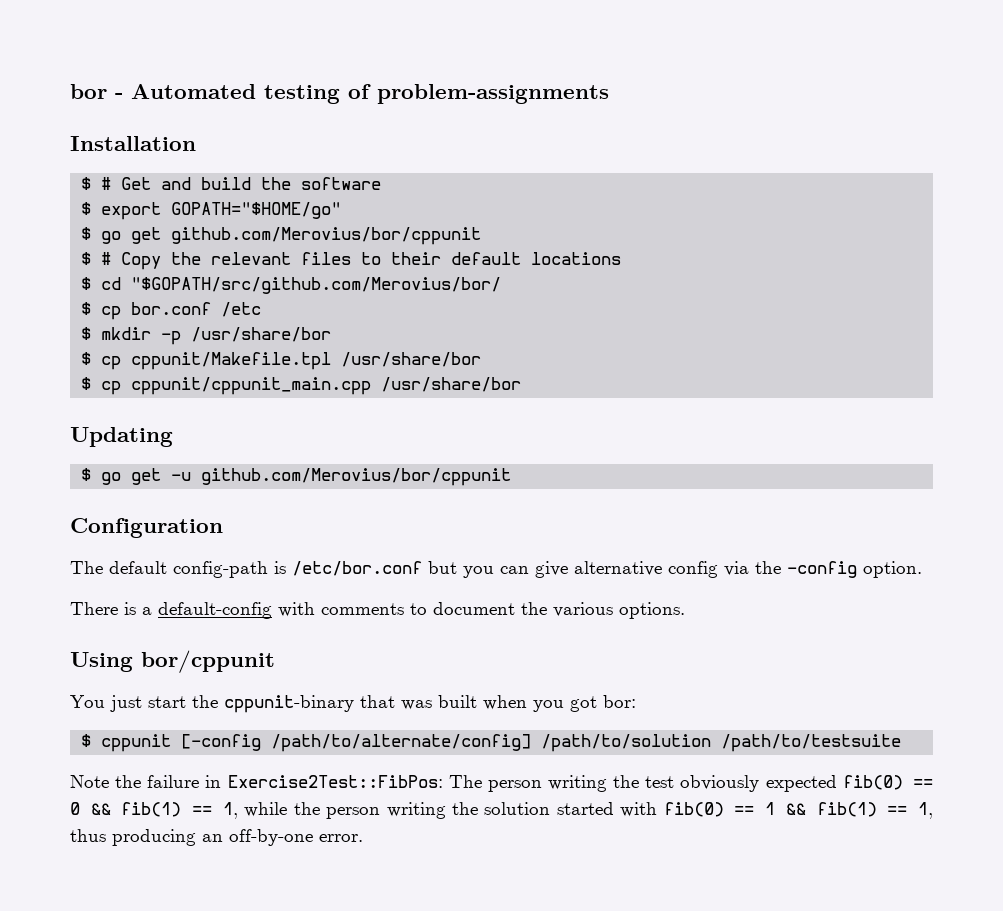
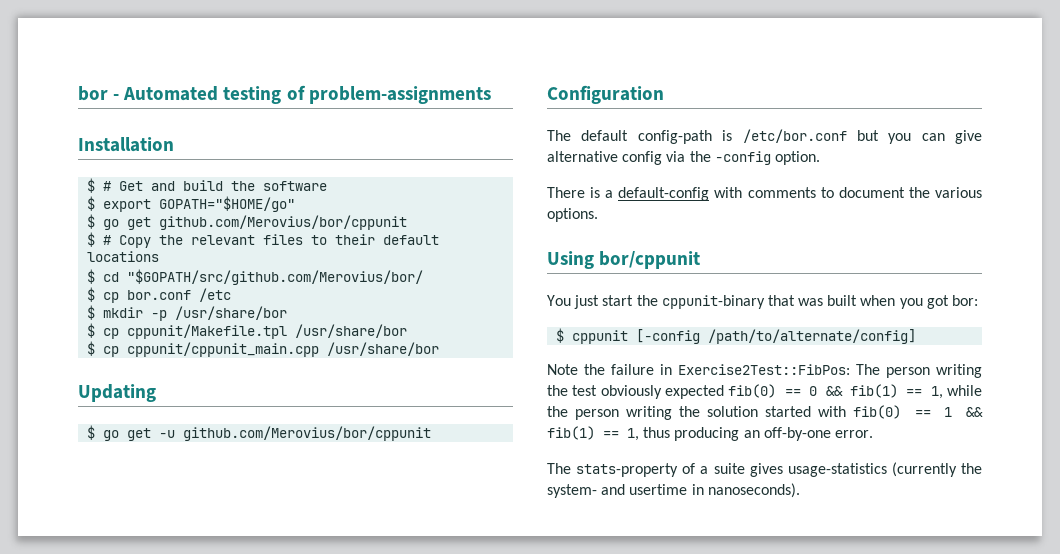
[541,734,902,752] /path/to/solution /path/to/testsuite -> (917, 336) none
(363, 838) none -> [547,462,982,477] [547,483,800,498] // The stats-property of a suite gives usage-statistics (currently the system- and usertime in nanoseconds).

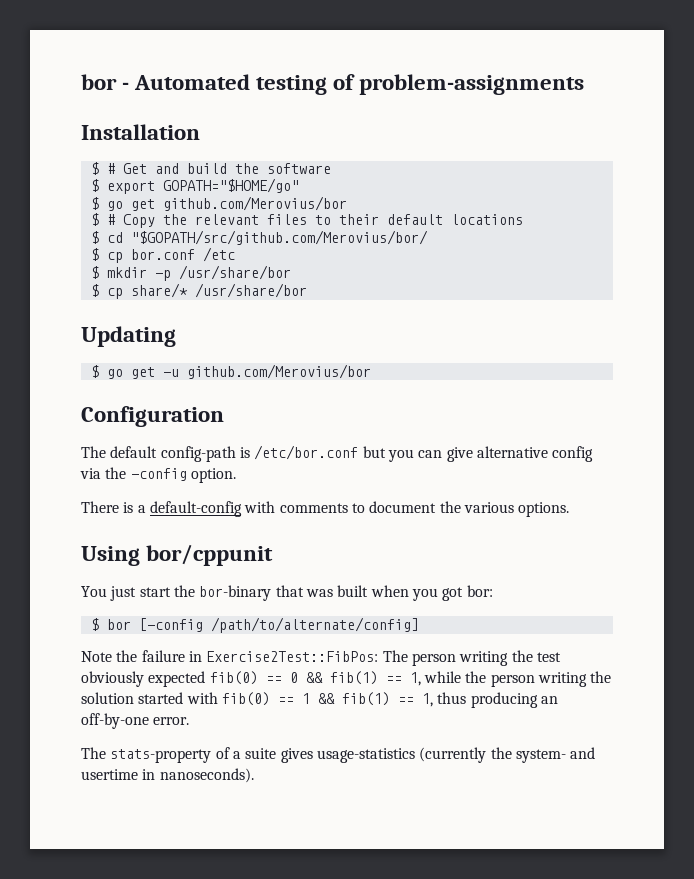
[159,215,408,230] github.com/Merovius/bor/cppunit -> [162,196,347,211] github.com/Merovius/bor
[127,324,408,339] [87,341,320,357] cppunit/Makefile.tpl /usr/share/bor // $ cp cppunit/cppunit_main.cpp -> [130,283,188,298] share/*
[183,426,432,441] github.com/Merovius/bor/cppunit -> [186,364,371,379] github.com/Merovius/bor
[661,295,765,309] cppunit-binary -> [199,585,272,601] bor-binary
[572,330,629,344] cppunit -> [106,619,131,630] bor

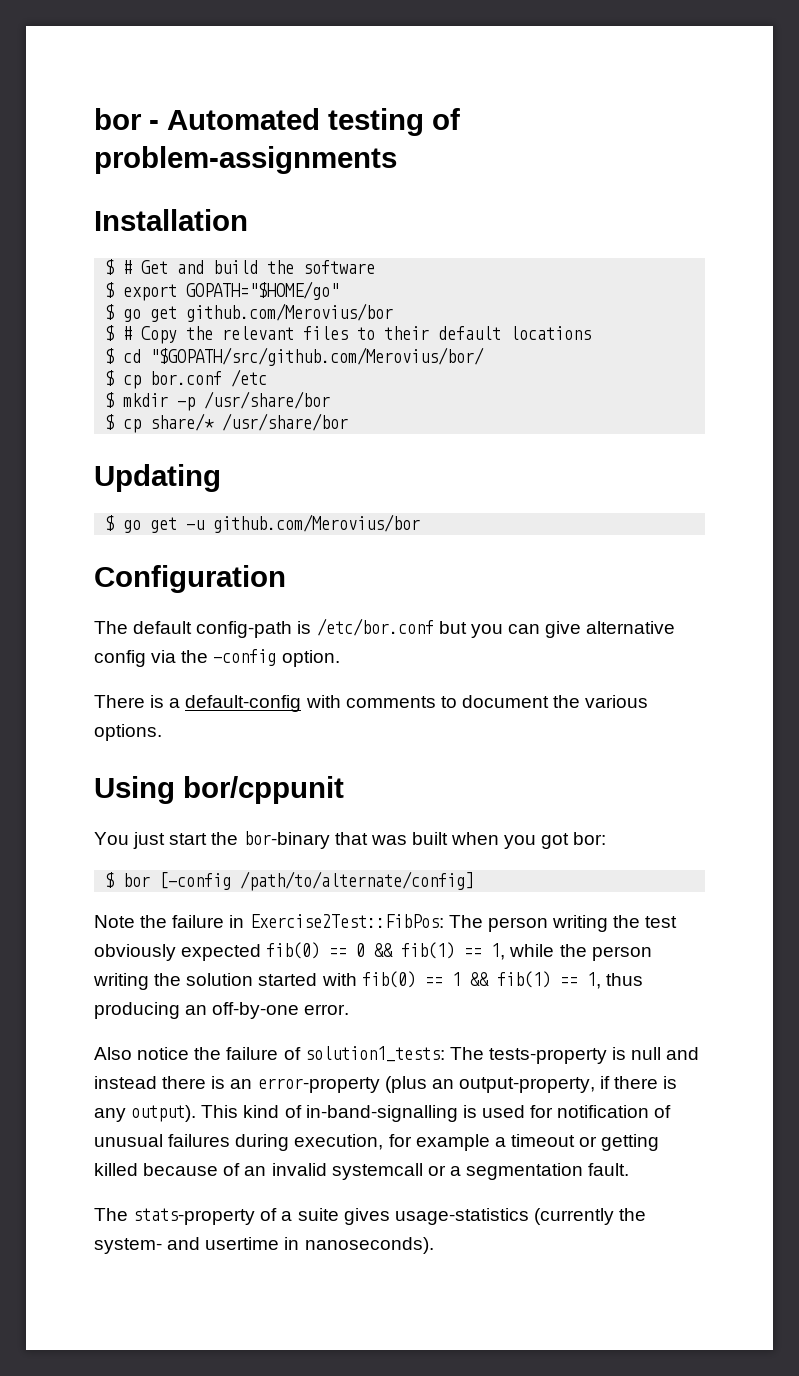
(190, 721) none -> [94,1046,700,1064] [94,1076,678,1093] [94,1105,672,1122] [94,1134,660,1151] [94,1163,630,1180] // Also notice the failure of solution1_tests: The tests-property is null and instead there is an error-property (plus an output-property, if there is any output). This kind of in-band-signalling is used for notification of unusual failures during execution, for example a timeout or getting killed because of an invalid systemcall or a segmentation fault.

